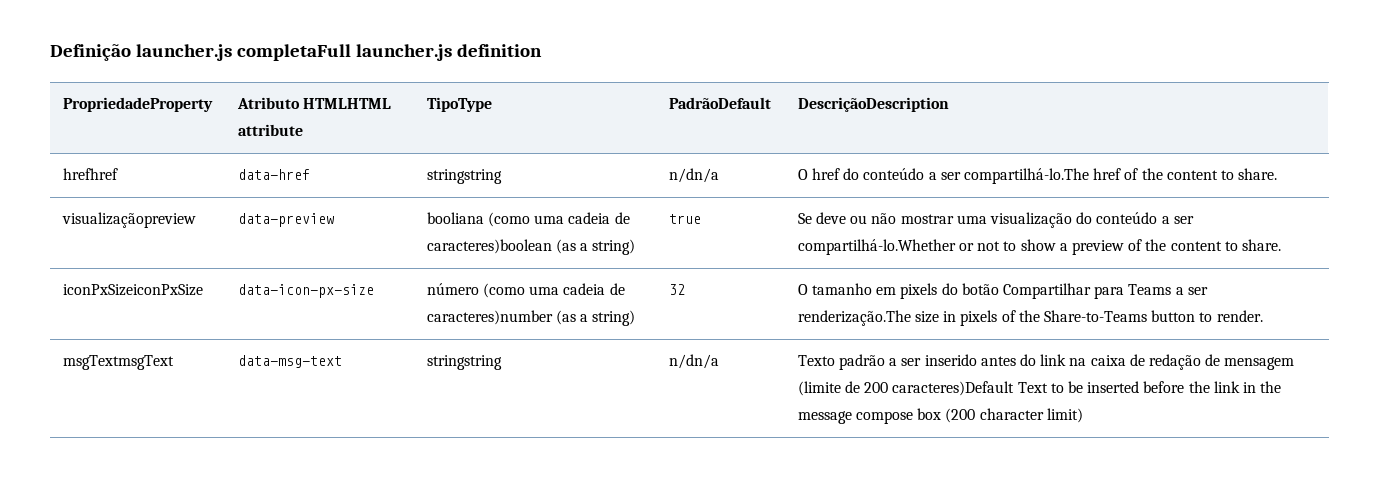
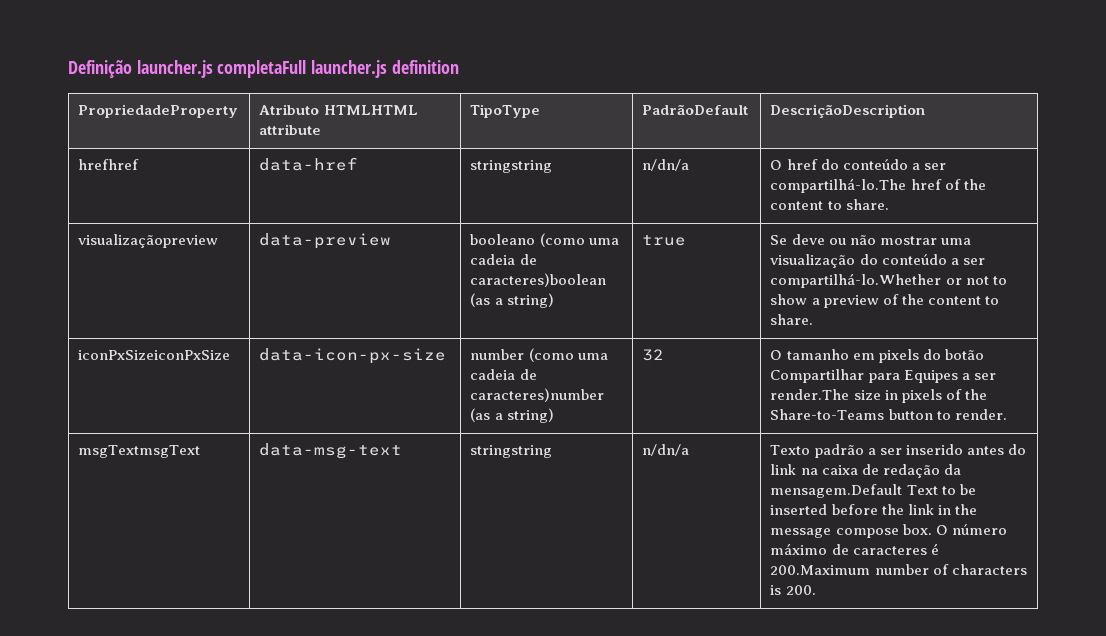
[426,212,484,224] booliana -> [470,234,536,245] booleano
[426,283,479,295] número -> [470,349,525,360] number
[1128,284,1208,295] [797,310,911,326] Teams a ser renderização.The -> [903,370,996,383] [770,389,850,400] Equipes a ser render.The
[1205,354,1295,370] [797,381,1015,396] de mensagem (limite de 200 caracteres)Default -> [943,464,961,475] [770,484,903,498] da mensagem.Default
[917,408,1083,423] box (200 character limit) -> [902,524,1007,535] [770,543,939,555] [770,564,1027,575] [770,585,816,595] box. O número máximo de caracteres é 200.Maximum number of characters is 200.

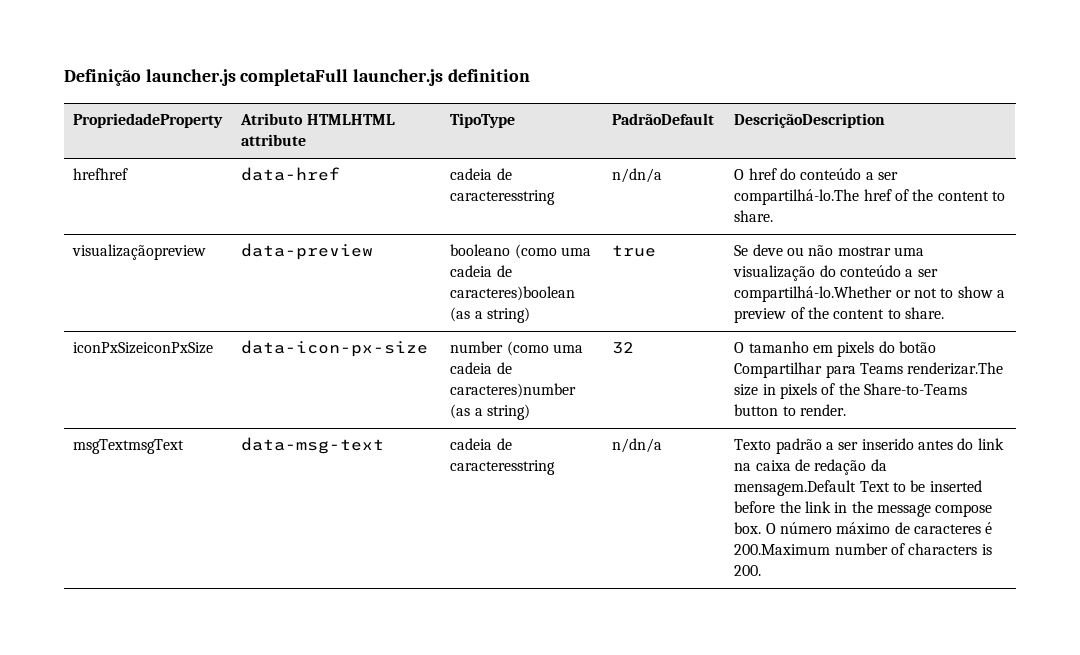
[470,160,553,173] stringstring -> [450,168,512,180] [450,190,556,205] cadeia de caracteresstring
[903,370,996,383] [770,389,850,400] Equipes a ser render.The -> [860,362,1004,375] Teams renderizar.The
[470,445,553,458] stringstring -> [450,438,512,450] [450,460,556,475] cadeia de caracteresstring

